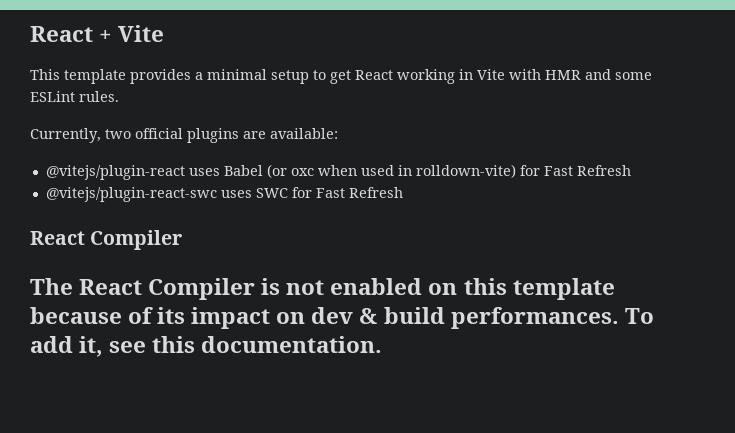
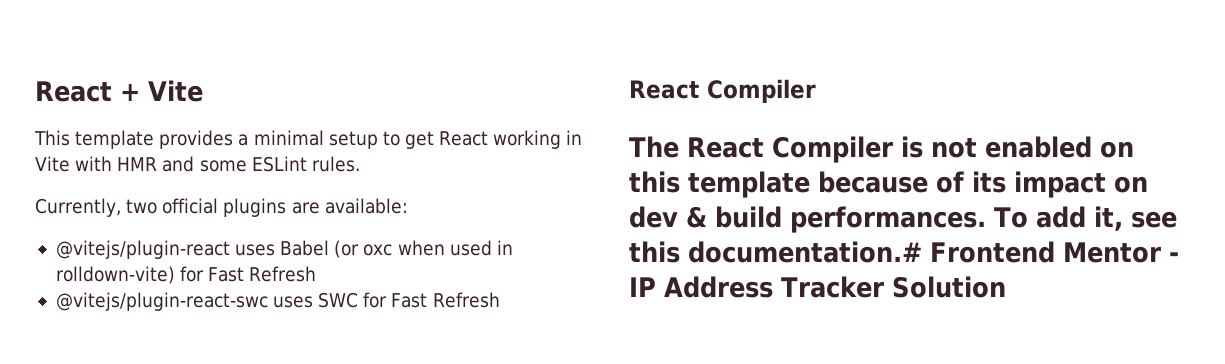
[201,336,383,353] documentation. -> [688,241,1179,263] [629,276,1006,298] documentation.# Frontend Mentor - IP Address Tracker Solution

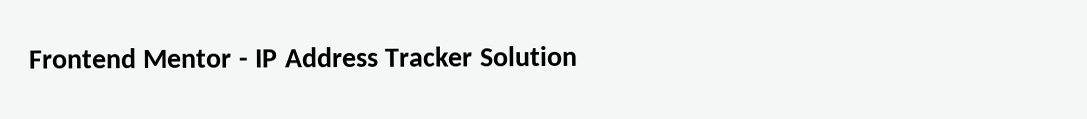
[35,80,203,102] [34,130,583,149] [35,156,360,172] [35,198,408,217] [55,240,513,259] [55,266,317,284] [55,292,500,311] [629,79,816,103] [629,136,1134,163] [629,171,1148,198] [629,206,1177,233] [629,241,922,263] React + Vite // This template provides a minimal setup to get React working in Vite with HMR and some ESLint rules. // Currently, two official plugins are available: // @vitejs/plugin-react uses Babel (or oxc when used in rolldown-vite) for Fast Refresh // @vitejs/plugin-react-swc uses SWC for Fast Refresh // React Compiler // The React Compiler is not enabled on this template because of its impact on dev & build performances. To add it, see this documentation.# -> (28, 58) none

